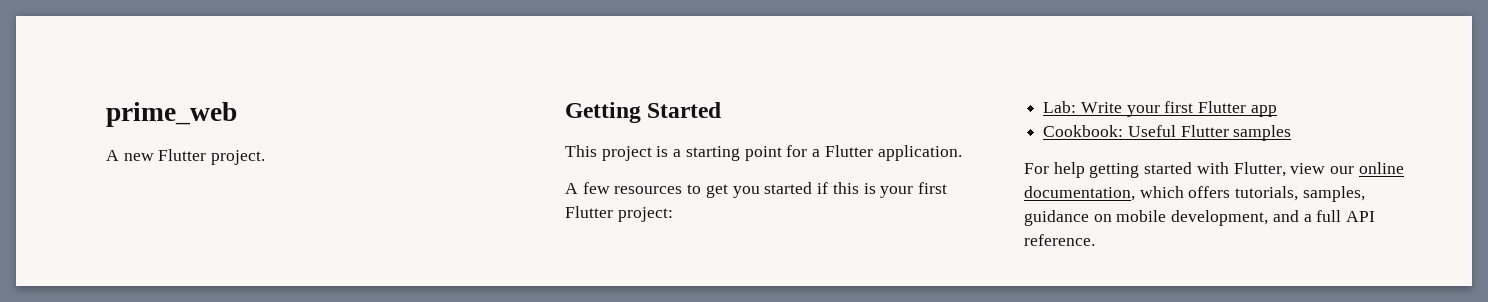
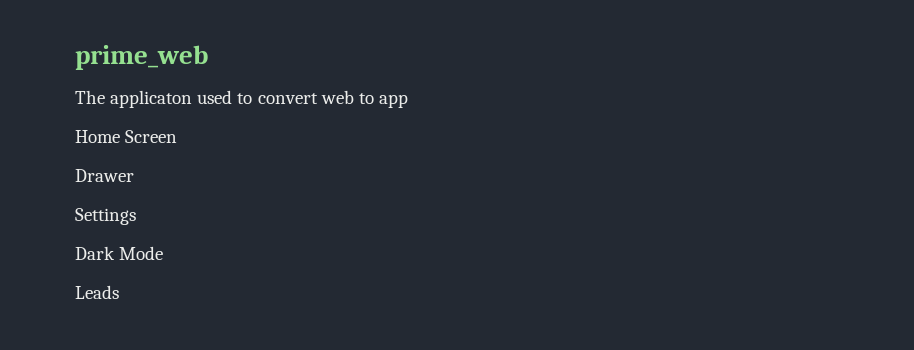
[106,149,266,165] [565,102,722,123] [565,145,962,161] [565,182,947,198] [565,206,673,222] [1043,101,1277,117] [1043,125,1292,141] [1024,162,1404,178] [1024,186,1365,202] [1024,210,1376,226] [1024,234,1095,246] A new Flutter project. // Getting Started // This project is a starting point for a Flutter application. // A few resources to get you started if this is your first Flutter project: // Lab: Write your first Flutter app // Cookbook: Useful Flutter samples // For help getting started with Flutter, view our online documentation, which offers tutorials, samples, guidance on mobile development, and a full API reference. -> [75,90,408,108] [75,130,178,143] [75,169,134,182] [75,208,136,225] [75,246,164,260] [75,285,119,299] The applicaton used to convert web to app // Home Screen // Drawer // Settings // Dark Mode // Leads

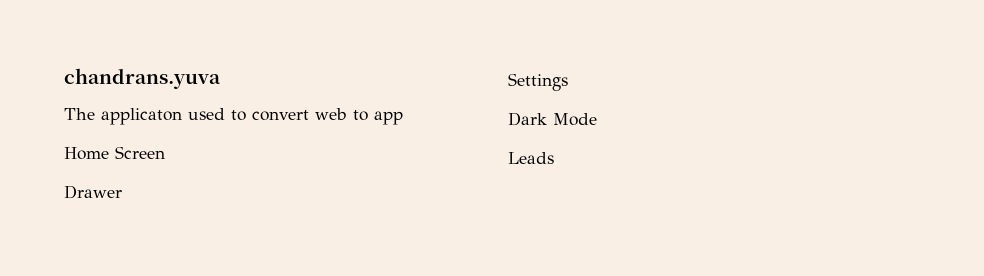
[75,45,208,70] prime_web -> [64,68,221,89] chandrans.yuva

